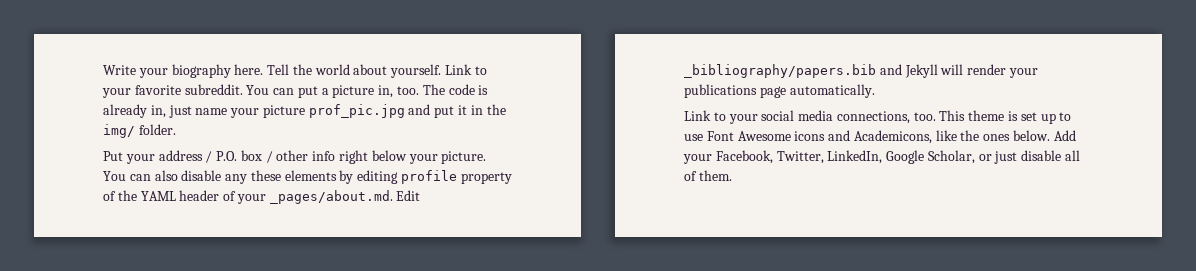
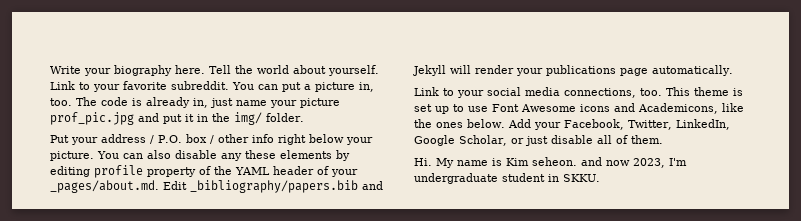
(732, 175) none -> [414,157,687,168] [414,173,600,184] // Hi. My name is Kim seheon. and now 2023, I'm undergraduate student in SKKU.

